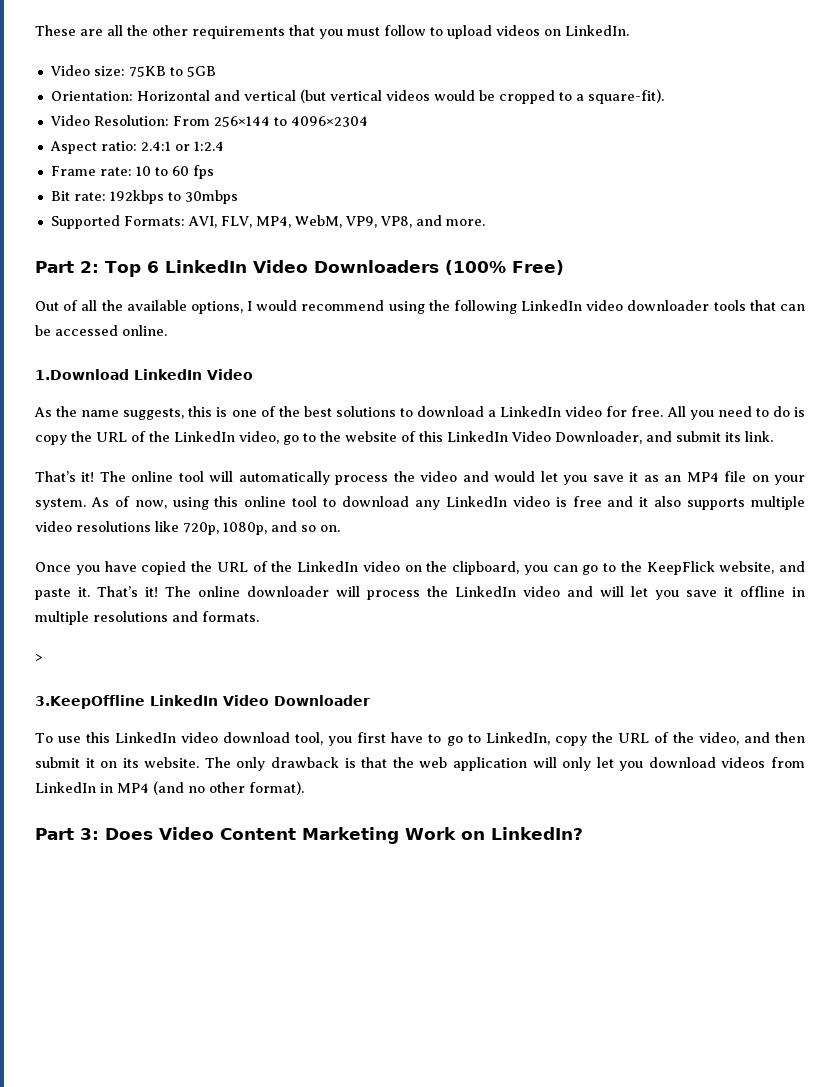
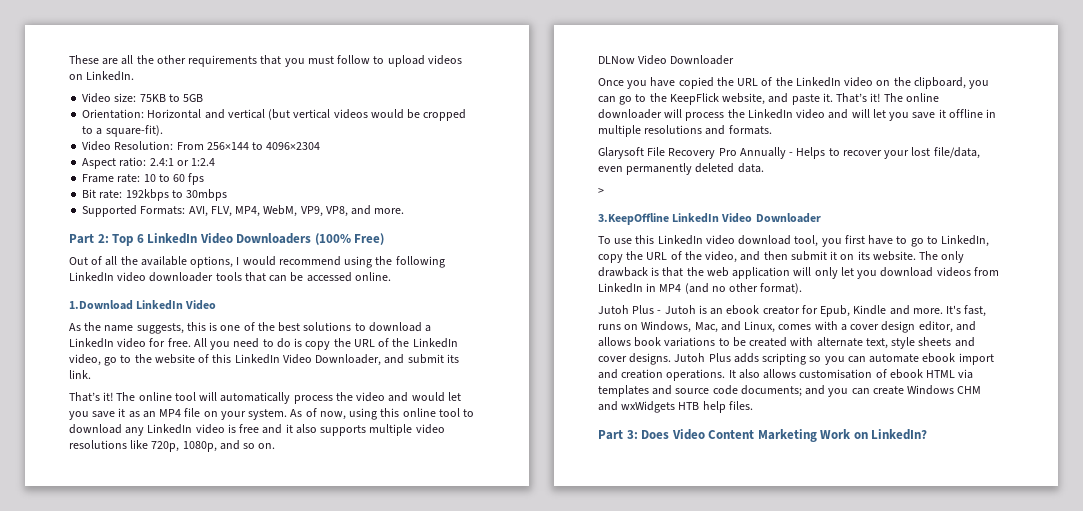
(340, 528) none -> [598,55,735,65] // DLNow Video Downloader
(259, 616) none -> [598,147,980,159] [598,163,764,175] // Glarysoft File Recovery Pro Annually - Helps to recover your lost file/data, even permanently deleted data.
(304, 788) none -> [598,305,987,317] [598,321,976,333] [598,337,975,349] [598,353,994,365] [598,369,974,381] [598,385,982,397] [598,401,753,413] // Jutoh Plus - Jutoh is an ebook creator for Epub, Kindle and more. It's fast, runs on Windows, Mac, and Linux, comes with a cover design editor, and allows book variations to be created with alternate text, style sheets and cover designs. Jutoh Plus adds scripting so you can automate ebook import and creation operations. It also allows customisation of ebook HTML via templates and source code documents; and you can create Windows CHM and wxWidgets HTB help files.

